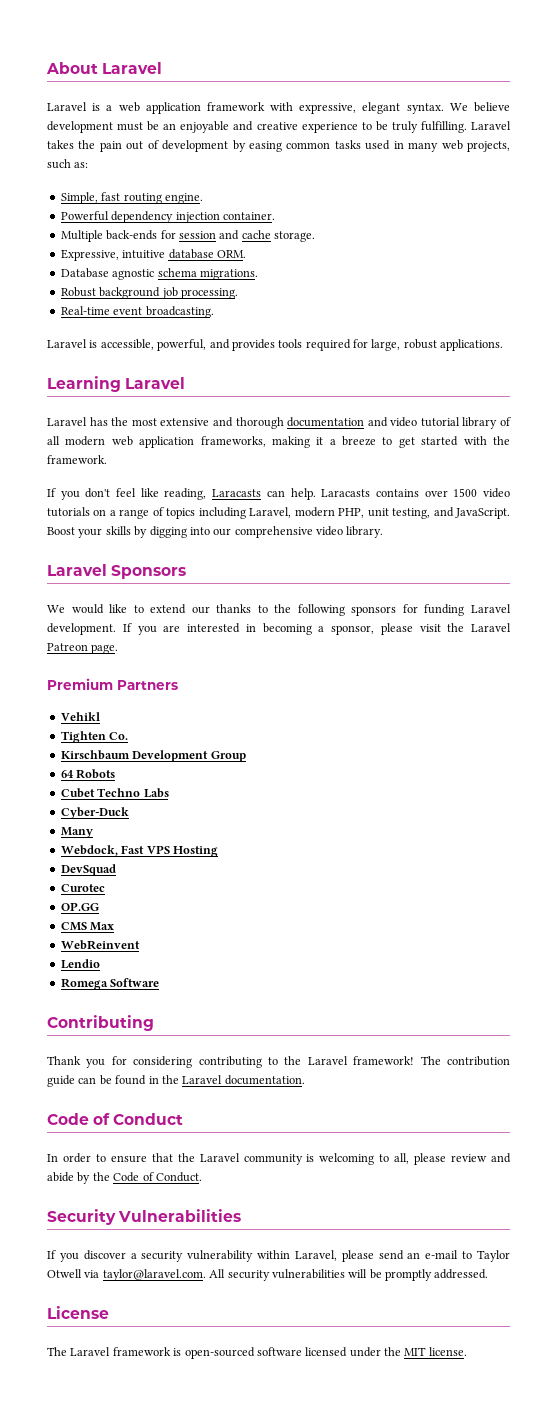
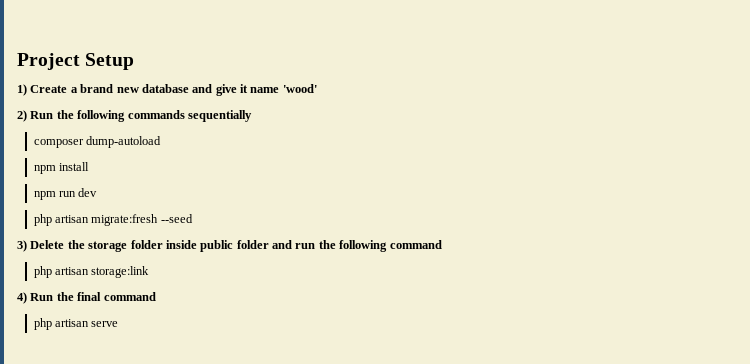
[46,62,163,74] [47,102,511,114] [47,121,511,133] [47,140,511,152] [47,159,89,169] [60,192,203,204] [60,211,275,223] [60,230,315,242] [60,249,246,261] [60,268,258,280] [60,287,238,299] [60,306,214,318] [47,339,504,351] [47,376,186,392] [47,417,511,429] [47,436,510,448] [47,455,107,464] [47,488,510,500] [47,507,510,519] [47,526,384,538] [47,564,187,579] [47,604,512,616] [47,623,511,635] [47,643,119,654] [47,678,178,690] [60,712,100,721] [60,731,129,743] [60,750,246,762] [60,769,116,779] [60,788,169,798] [60,807,129,819] [60,827,93,838] [60,845,218,857] [60,864,116,876] [60,884,105,892] [60,902,99,911] [60,922,115,931] [60,940,140,950] [60,959,100,969] [60,978,160,990] [47,1015,154,1031] [47,1056,510,1068] [47,1075,305,1087] [47,1113,184,1125] [47,1153,512,1165] [47,1172,202,1184] [47,1209,242,1225] [47,1250,511,1262] [47,1269,489,1281] [47,1306,109,1319] [47,1347,467,1359] About Laravel // Laravel is a web application framework with expressive, elegant syntax. We believe development must be an enjoyable and creative experience to be truly fulfilling. Laravel takes the pain out of development by easing common tasks used in many web projects, such as: // Simple, fast routing engine. // Powerful dependency injection container. // Multiple back-ends for session and cache storage. // Expressive, intuitive database ORM. // Database agnostic schema migrations. // Robust background job processing. // Real-time event broadcasting. // Laravel is accessible, powerful, and provides tools required for large, robust applications. // Learning Laravel // Laravel has the most extensive and thorough documentation and video tutorial library of all modern web application frameworks, making it a breeze to get started with the framework. // If you don't feel like reading, Laracasts can help. Laracasts contains over 1500 video tutorials on a range of topics including Laravel, modern PHP, unit testing, and JavaScript. Boost your skills by digging into our comprehensive video library. // Laravel Sponsors // We would like to extend our thanks to the following sponsors for funding Laravel development. If you are interested in becoming a sponsor, please visit the Laravel Patreon page. // Premium Partners // Vehikl // Tighten Co. // Kirschbaum Development Group // 64 Robots // Cubet Techno Labs // Cyber-Duck // Many // Webdock, Fast VPS Hosting // DevSquad // Curotec // OP.GG // CMS Max // WebReinvent // Lendio // Romega Software // Contributing // Thank you for considering contributing to the Laravel framework! The contribution guide can be found in the Laravel documentation. // Code of Conduct // In order to ensure that the Laravel community is welcoming to all, please review and abide by the Code of Conduct. // Security Vulnerabilities // If you discover a security vulnerability within Laravel, please send an e-mail to Taylor Otwell via taylor@laravel.com. All security vulnerabilities will be promptly addressed. // License // The Laravel framework is open-sourced software licensed under the MIT license. -> [17,53,135,70] [17,84,317,96] [17,110,252,122] [33,136,162,148] [33,162,90,174] [33,188,98,200] [33,214,193,226] [17,240,442,252] [33,266,150,278] [17,292,156,304] [33,318,119,330] Project Setup // 1) Create a brand new database and give it name 'wood' // 2) Run the following commands sequentially // composer dump-autoload // npm install // npm run dev // php artisan migrate:fresh --seed // 3) Delete the storage folder inside public folder and run the following command // php artisan storage:link // 4) Run the final command // php artisan serve

